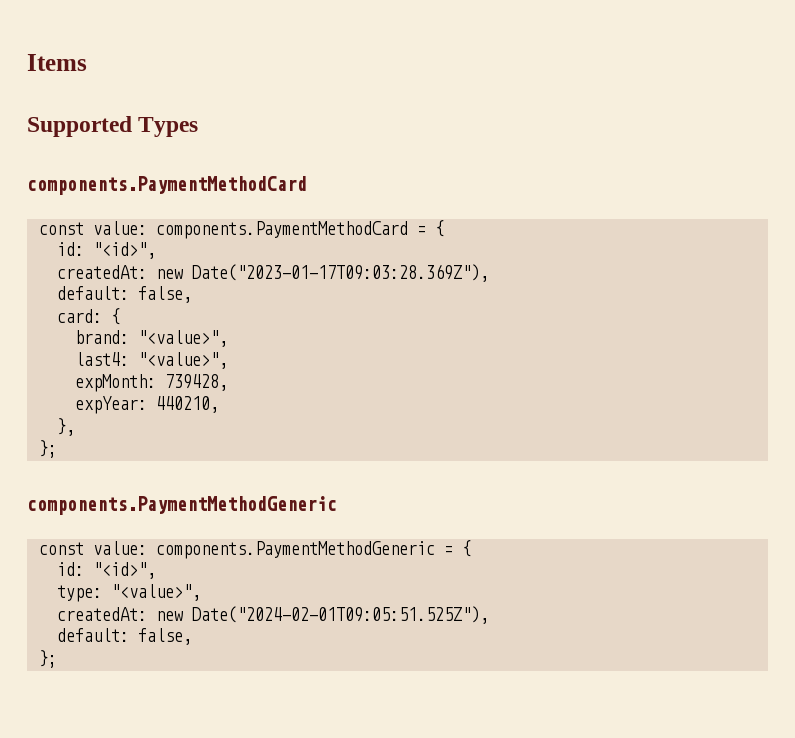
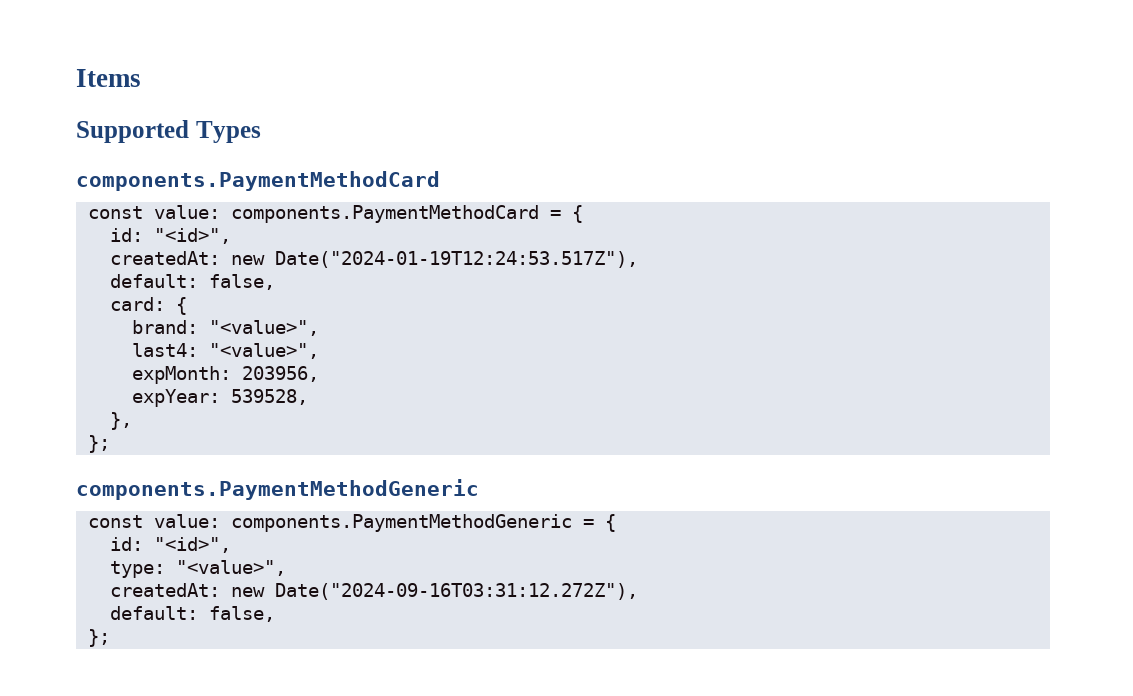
[192,264,489,282] Date("2023-01-17T09:03:28.369Z"), -> [275,251,639,268] Date("2024-01-19T12:24:53.517Z"),
[165,374,228,391] 739428, -> [242,366,320,382] 203956,
[156,396,219,413] 440210, -> [231,389,309,405] 539528,
[192,606,489,624] Date("2024-02-01T09:05:51.525Z"), -> [275,583,639,600] Date("2024-09-16T03:31:12.272Z"),

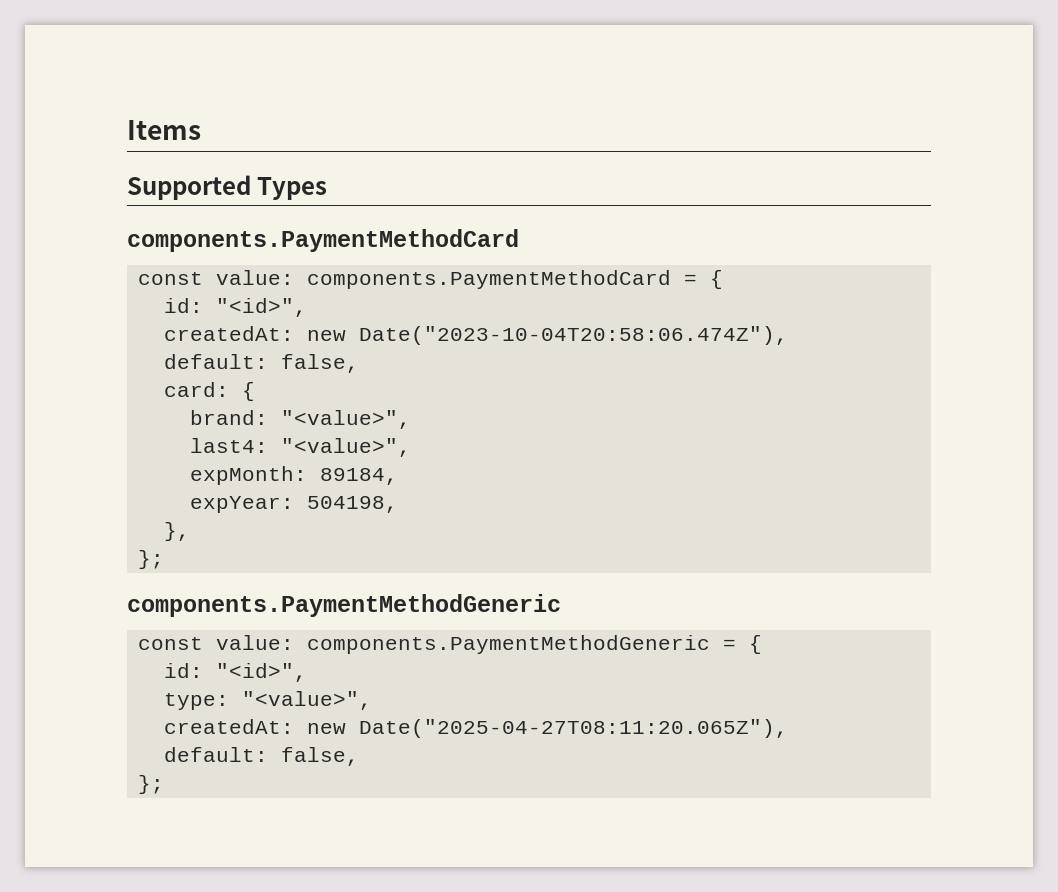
[275,251,639,268] Date("2024-01-19T12:24:53.517Z"), -> [359,326,789,345] Date("2023-10-04T20:58:06.474Z"),
[242,366,320,382] 203956, -> [320,468,399,485] 89184,
[231,389,309,405] 539528, -> [307,496,399,513] 504198,
[275,583,639,600] Date("2024-09-16T03:31:12.272Z"), -> [359,719,789,738] Date("2025-04-27T08:11:20.065Z"),

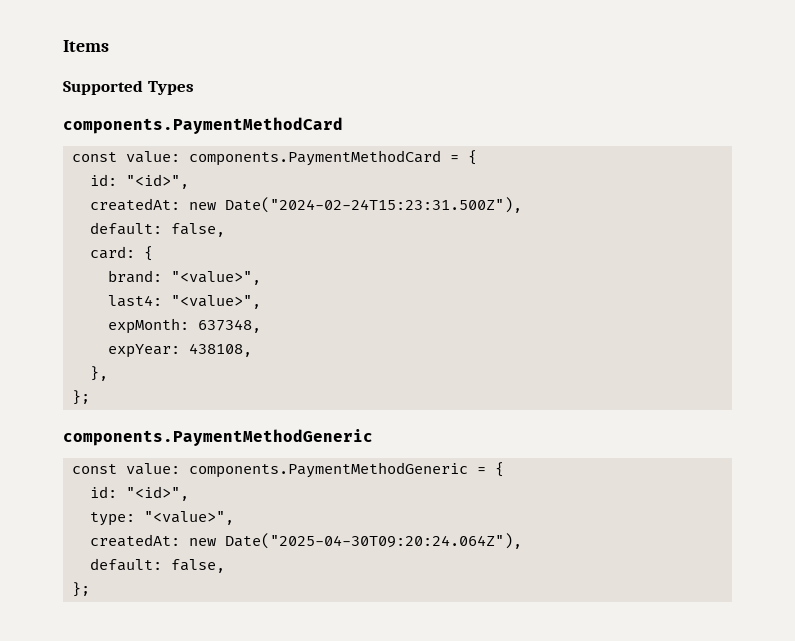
[359,326,789,345] Date("2023-10-04T20:58:06.474Z"), -> [224,197,522,213] Date("2024-02-24T15:23:31.500Z"),
[320,468,399,485] 89184, -> [197,319,261,333] 637348,
[307,496,399,513] 504198, -> [188,343,252,357] 438108,
[359,719,789,738] Date("2025-04-27T08:11:20.065Z"), -> [224,533,522,549] Date("2025-04-30T09:20:24.064Z"),

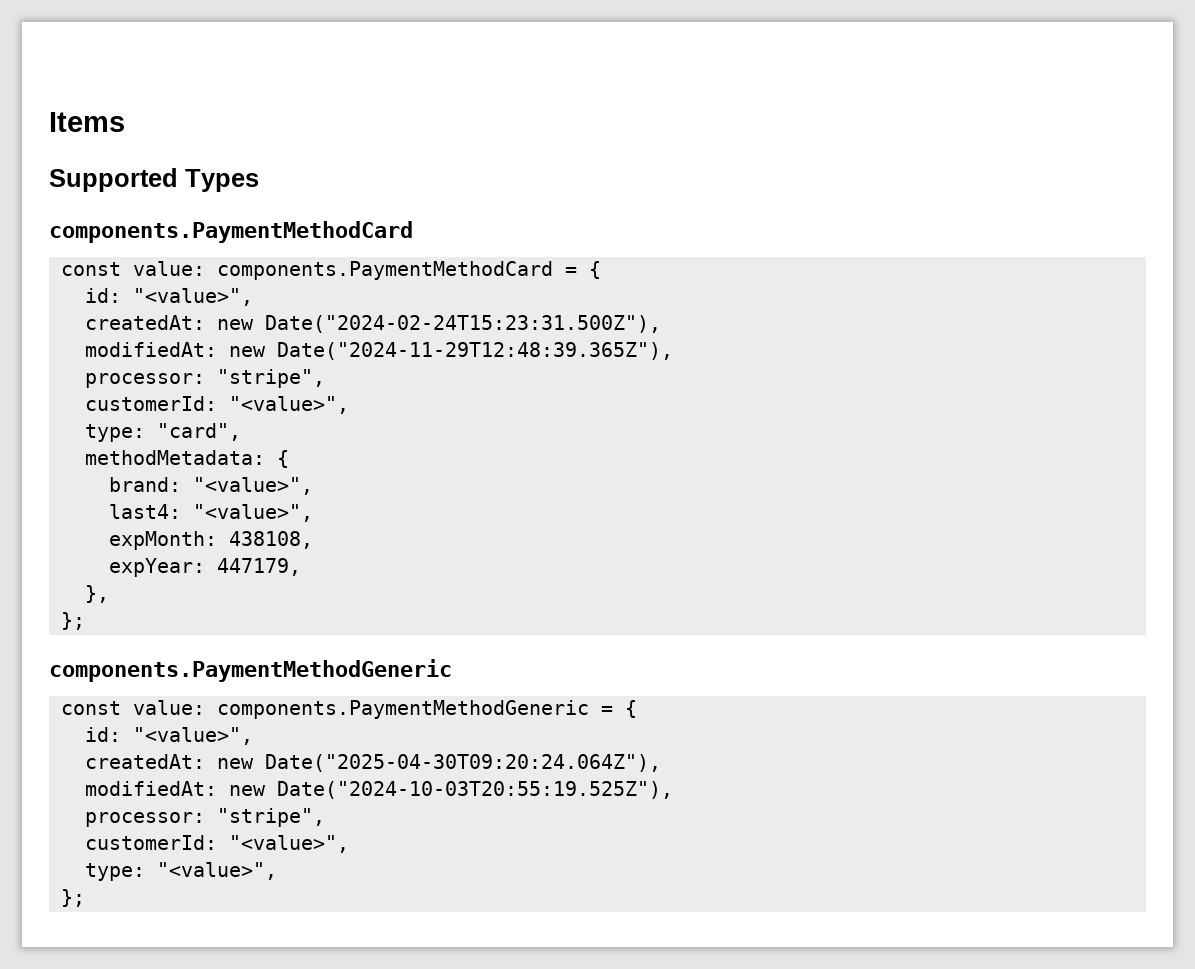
[125,174,189,189] "<id>", -> [133,288,254,306] "<value>",
[89,222,225,237] [89,246,135,259] default: false, // card: -> [85,342,674,360] [85,369,326,388] [85,396,350,414] [85,423,242,442] [85,450,266,465] modifiedAt: new Date("2024-11-29T12:48:39.365Z"), // processor: "stripe", // customerId: "<value>", // type: "card", // methodMetadata:
[197,319,261,333] 637348, -> [229,531,314,549] 438108,
[188,343,252,357] 438108, -> [217,558,302,576] 447179,
[125,486,189,501] [89,512,135,526] "<id>", // type: -> (122, 734) none
[89,558,225,573] default: false, -> [85,781,674,799] [85,808,326,827] [85,835,350,853] [85,862,278,881] modifiedAt: new Date("2024-10-03T20:55:19.525Z"), // processor: "stripe", // customerId: "<value>", // type: "<value>",

